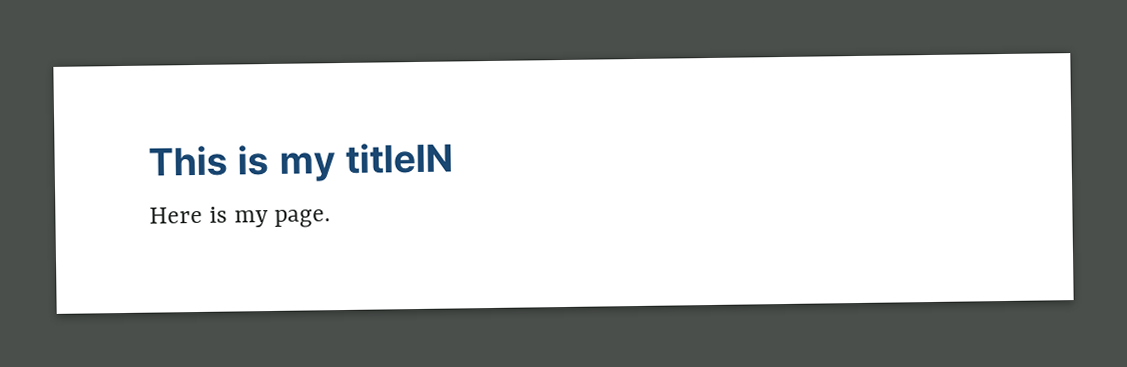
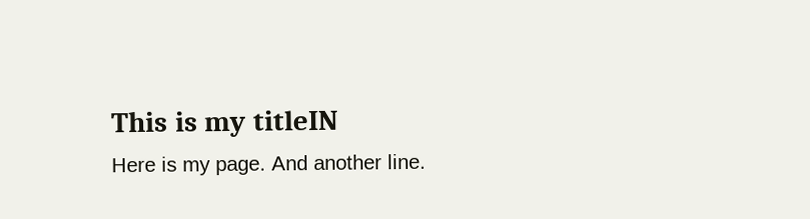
(332, 218) none -> [271,153,426,171] And another line.

